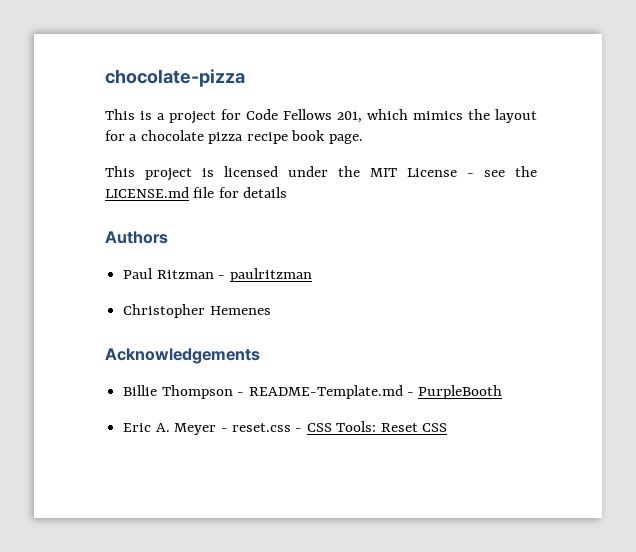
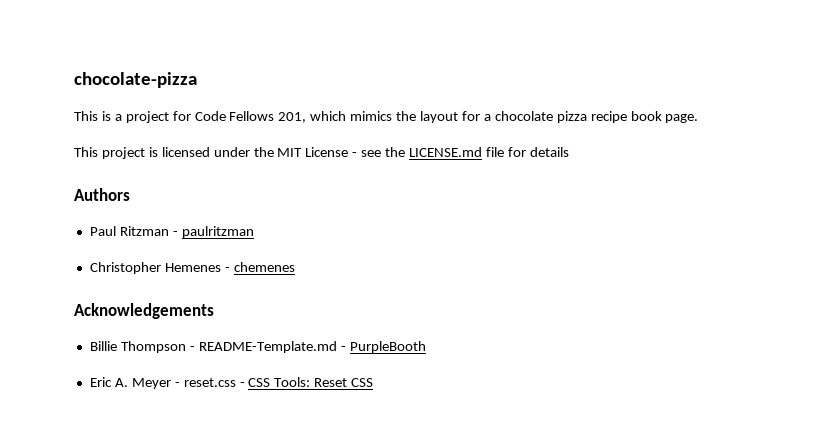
(271, 310) none -> [224,262,295,272] - chemenes

